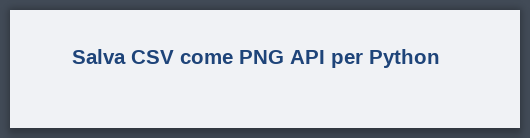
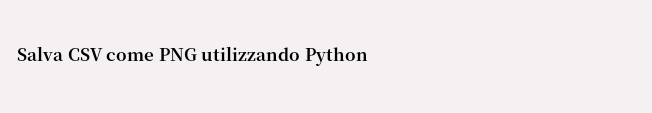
[290,50,363,68] API per -> [201,46,301,61] utilizzando

